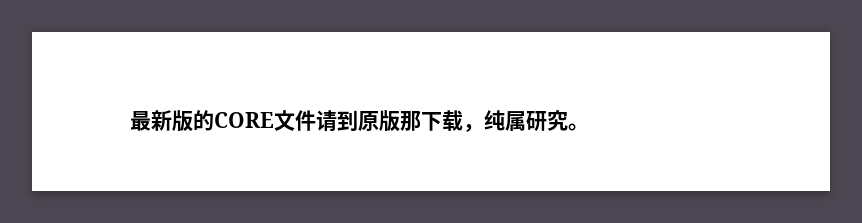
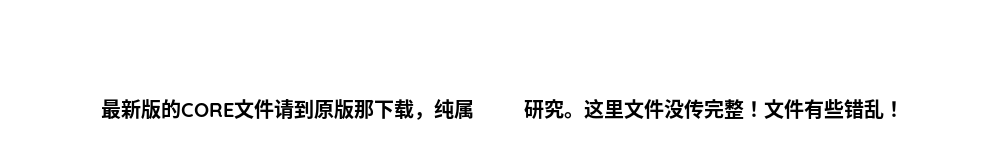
(589, 127) none -> [584,98,904,119] 这里文件没传完整！文件有些错乱！

